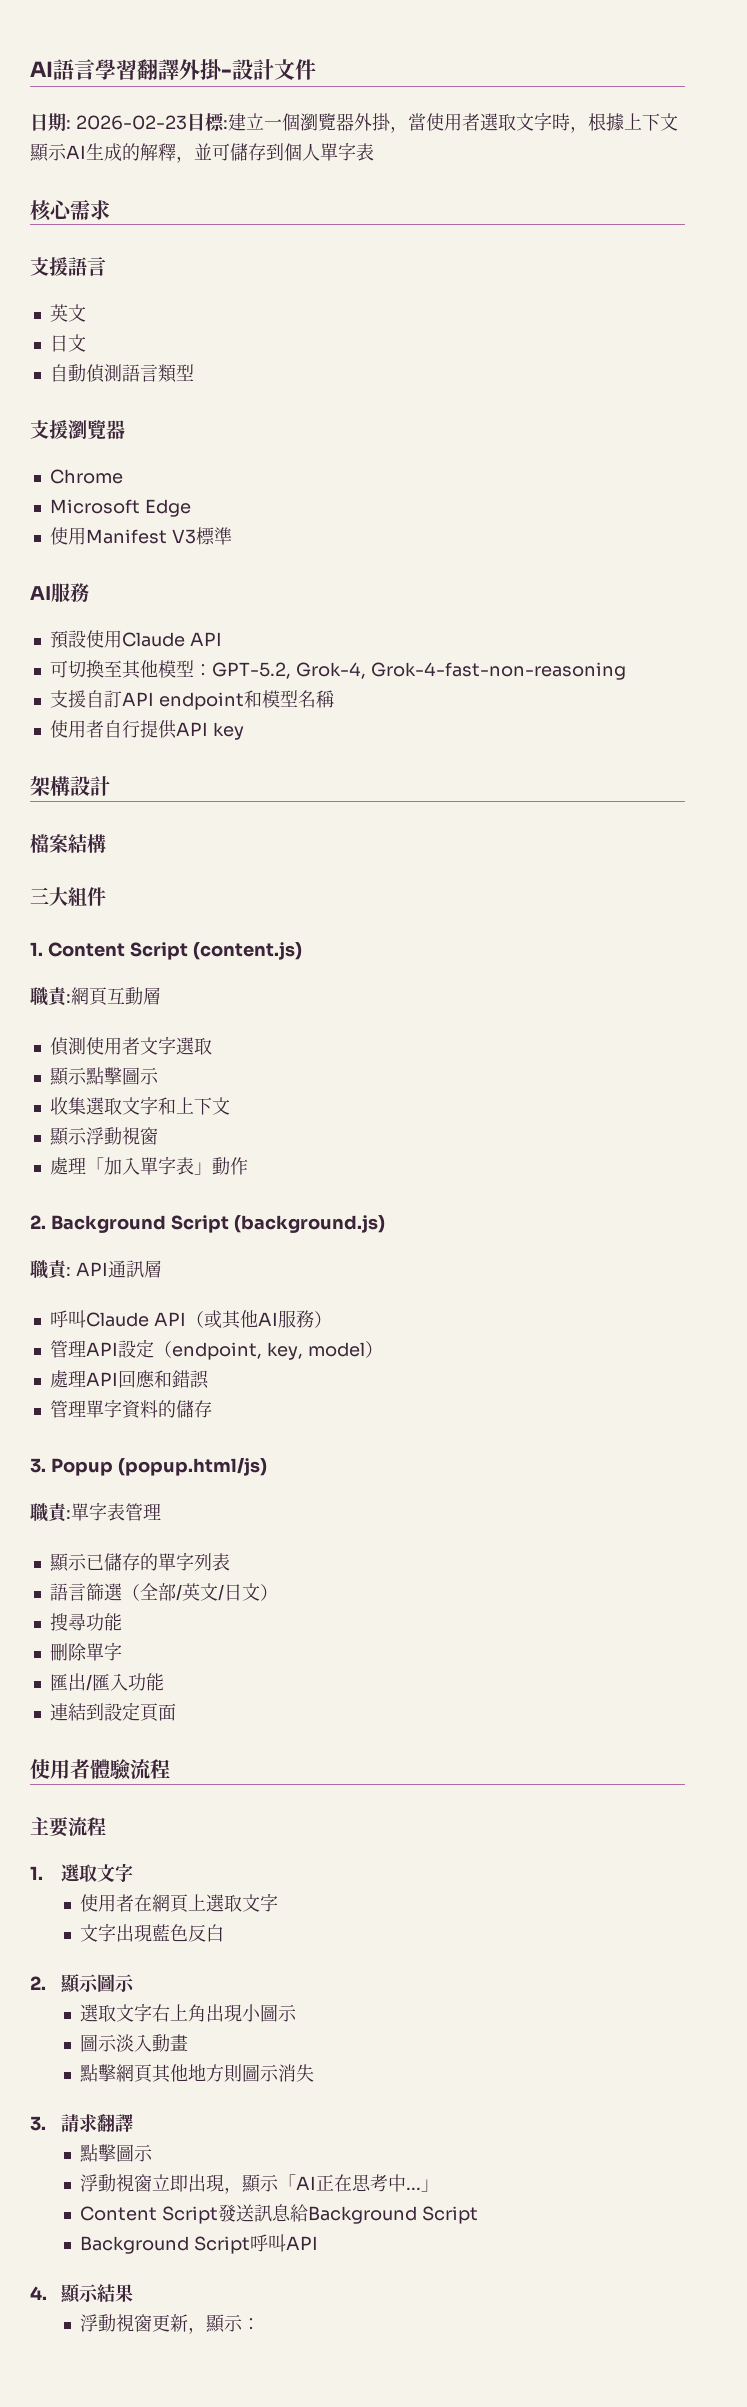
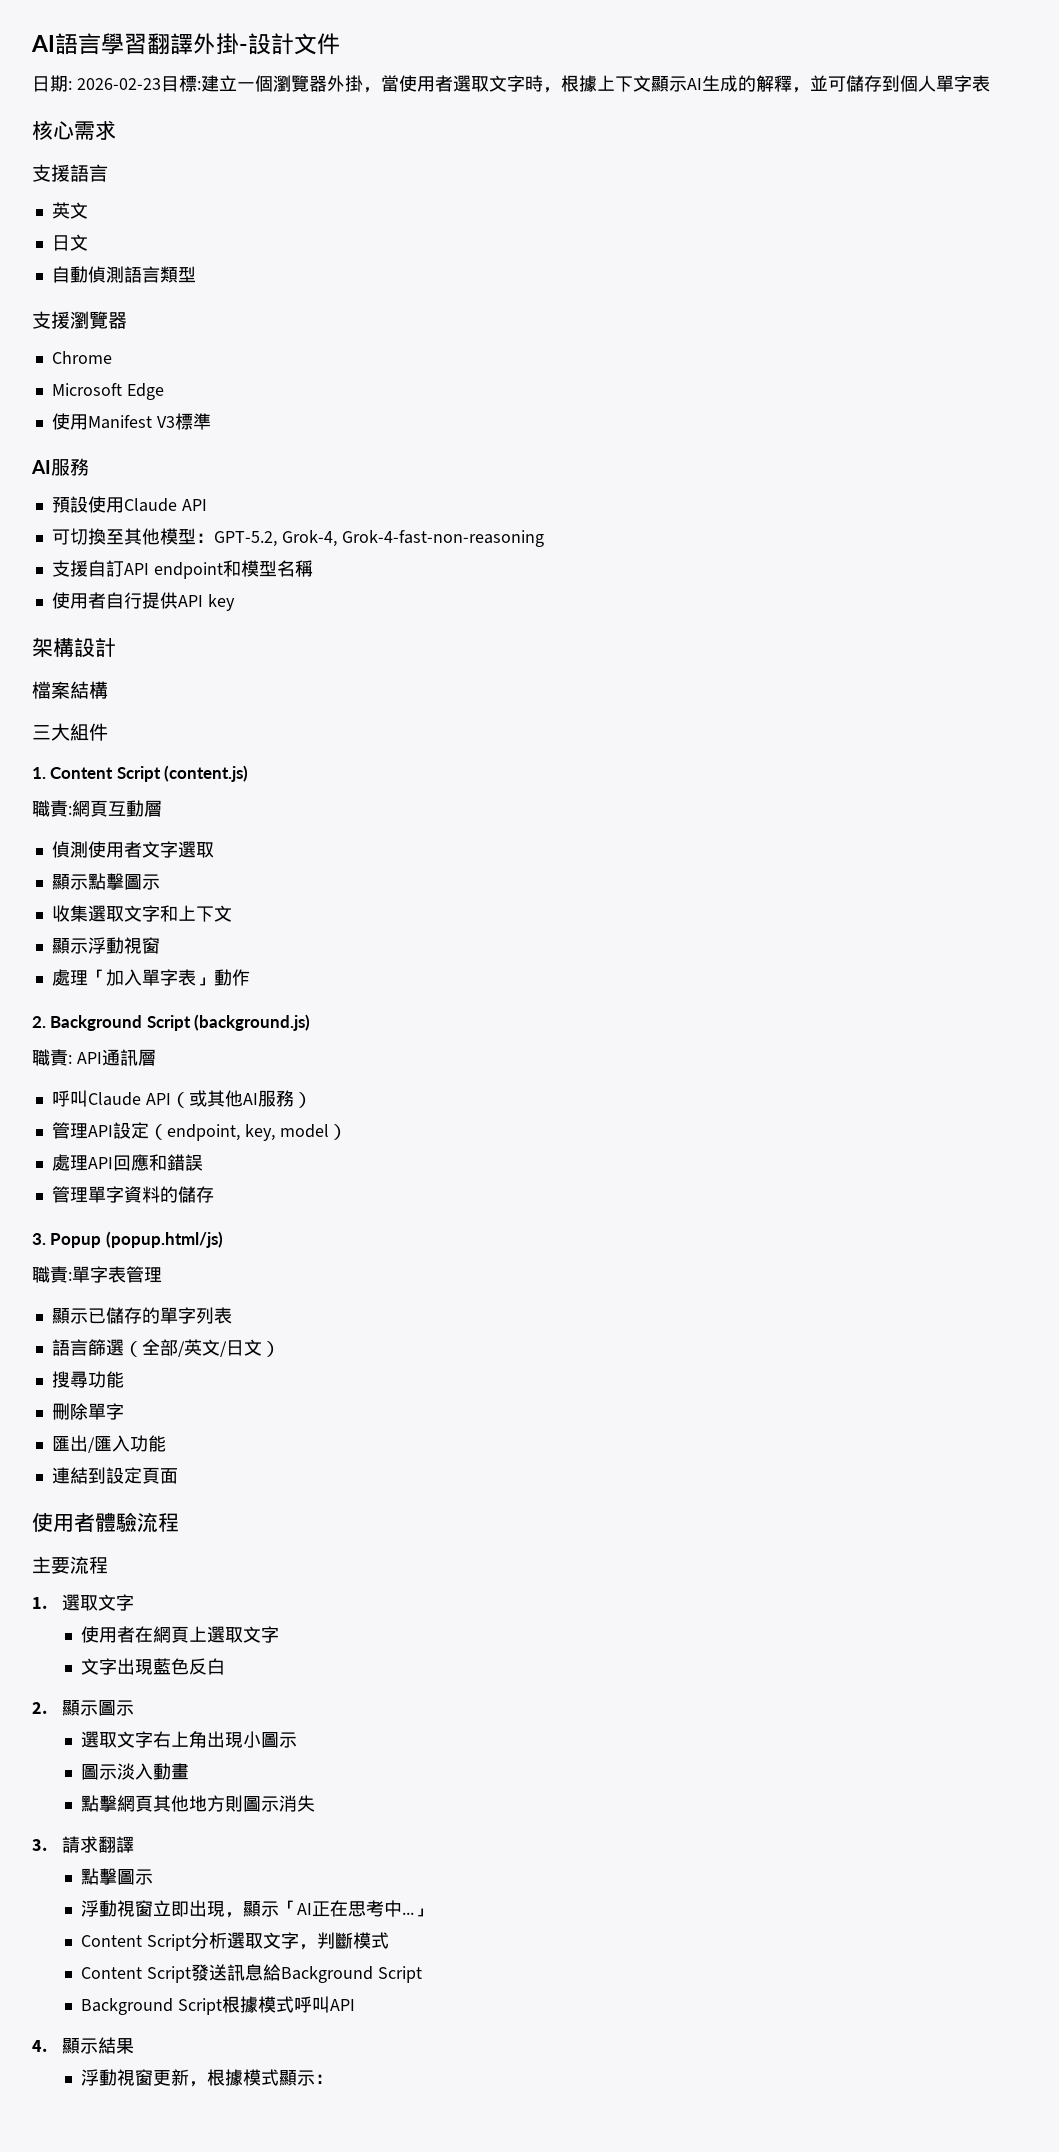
(440, 2185) none -> [81,1932,390,1951] // Content Script分析選取文字，判斷模式
(251, 2245) none -> [222,1996,295,2013] 根據模式
(207, 2330) none -> [207,2069,280,2086] 根據模式

